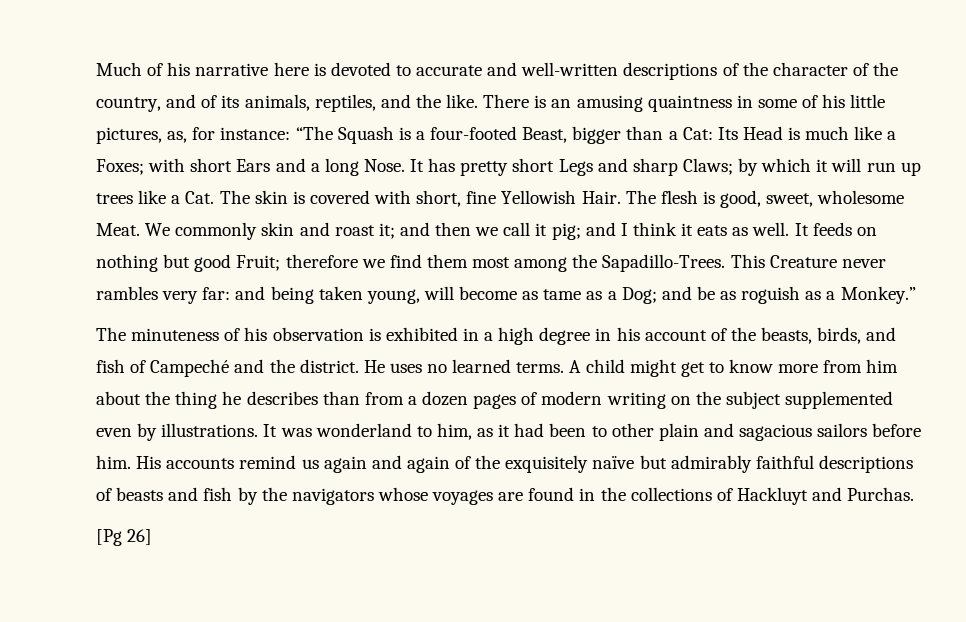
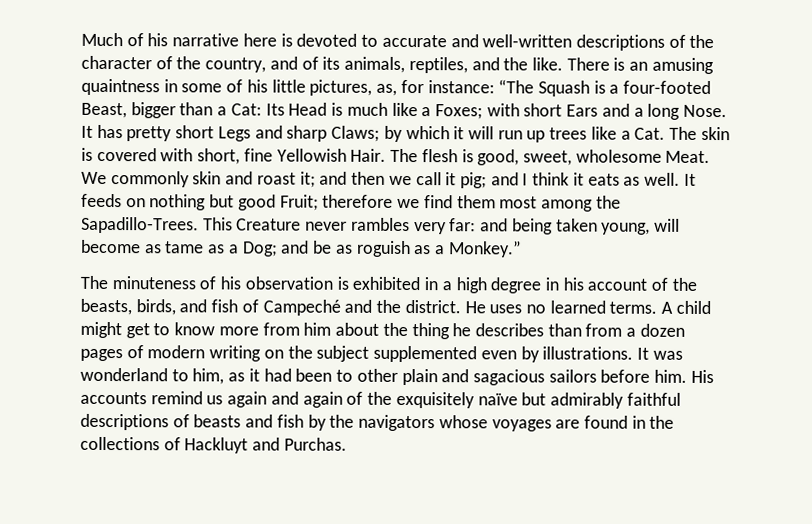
[96,529,153,546] // [Pg 26] -> (347, 444) none

